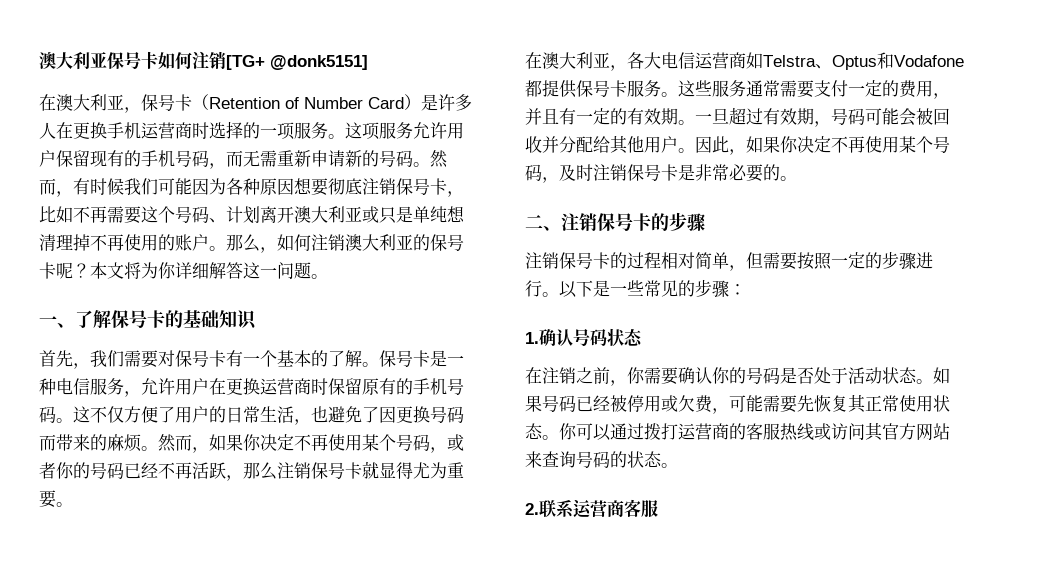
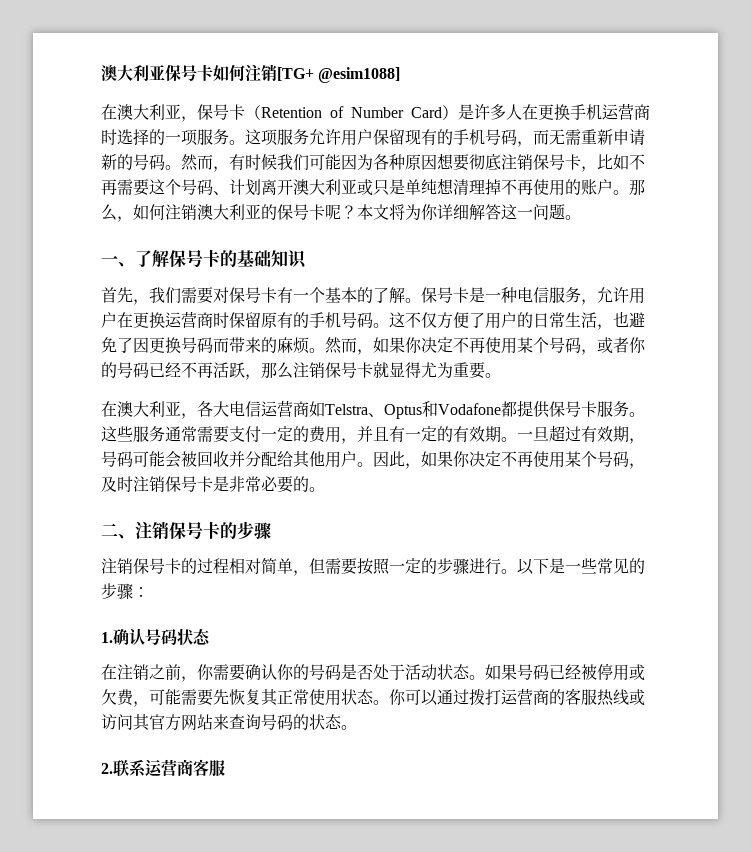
[270,55,368,70] @donk5151] -> [318,67,401,83] @esim1088]

